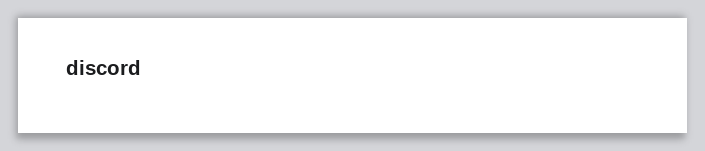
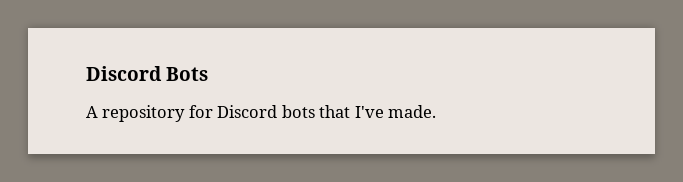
[66,60,141,75] discord -> [86,66,209,81] [86,105,437,122] Discord Bots // A repository for Discord bots that I've made.

